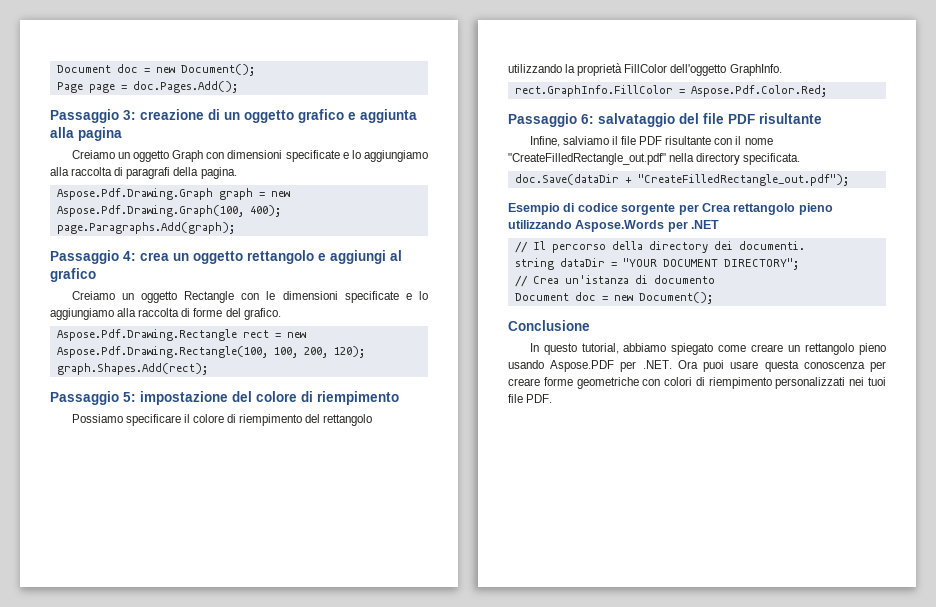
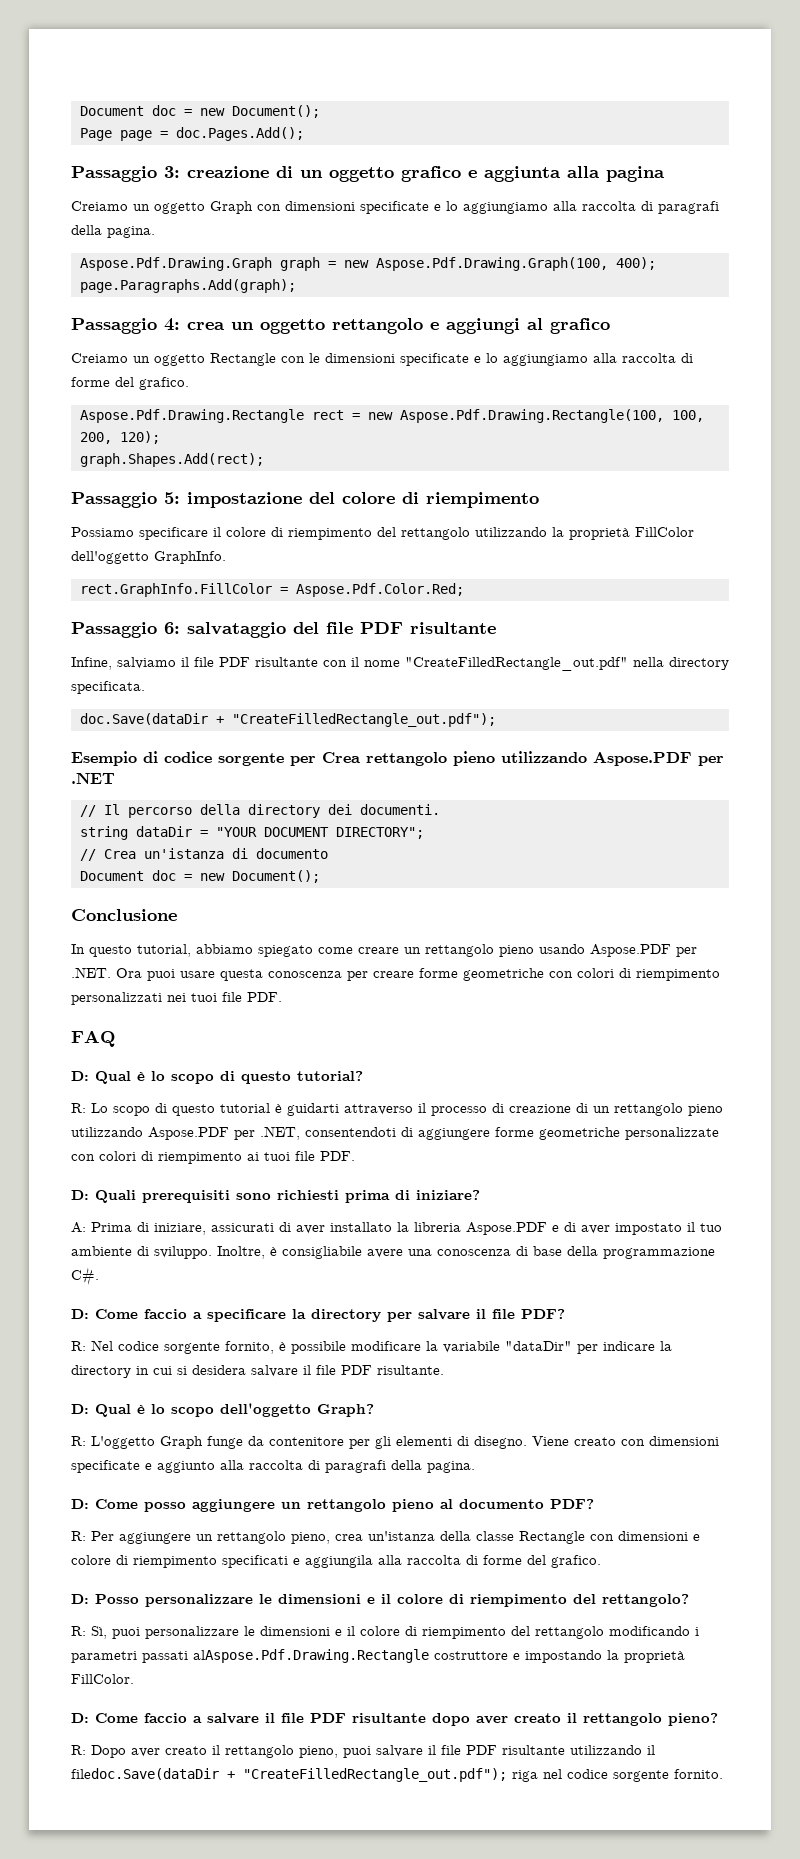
[575,220,665,232] Aspose.Words -> [593,752,692,766] Aspose.PDF
(553, 398) none -> [71,1030,116,1047] [71,1071,363,1084] [71,1103,723,1116] [71,1126,719,1140] [71,1151,355,1164] [71,1190,480,1203] [71,1222,722,1235] [71,1246,715,1259] [71,1267,99,1286] [71,1309,565,1322] [71,1340,672,1354] [71,1365,444,1378] [71,1403,374,1417] [71,1436,719,1449] [71,1460,475,1473] [71,1499,594,1512] [71,1531,700,1544] [71,1555,601,1568] [71,1594,689,1607] [71,1626,699,1639] [71,1649,685,1663] [71,1674,134,1684] [71,1713,718,1726] [71,1745,655,1758] [71,1768,723,1782] // FAQ // D: Qual è lo scopo di questo tutorial? // R: Lo scopo di questo tutorial è guidarti attraverso il processo di creazione di un rettangolo pieno utilizzando Aspose.PDF per .NET, consentendoti di aggiungere forme geometriche personalizzate con colori di riempimento ai tuoi file PDF. // D: Quali prerequisiti sono richiesti prima di iniziare? // A: Prima di iniziare, assicurati di aver installato la libreria Aspose.PDF e di aver impostato il tuo ambiente di sviluppo. Inoltre, è consigliabile avere una conoscenza di base della programmazione C#. // D: Come faccio a specificare la directory per salvare il file PDF? // R: Nel codice sorgente fornito, è possibile modificare la variabile "dataDir" per indicare la directory in cui si desidera salvare il file PDF risultante. // D: Qual è lo scopo dell'oggetto Graph? // R: L'oggetto Graph funge da contenitore per gli elementi di disegno. Viene creato con dimensioni specificate e aggiunto alla raccolta di paragrafi della pagina. // D: Come posso aggiungere un rettangolo pieno al documento PDF? // R: Per aggiungere un rettangolo pieno, crea un'istanza della classe Rectangle con dimensioni e colore di riempimento specificati e aggiungila alla raccolta di forme del grafico. // D: Posso personalizzare le dimensioni e il colore di riempimento del rettangolo? // R: Sì, puoi personalizzare le dimensioni e il colore di riempimento del rettangolo modificando i parametri passati alAspose.Pdf.Drawing.Rectangle costruttore e impostando la proprietà FillColor. // D: Come faccio a salvare il file PDF risultante dopo aver creato il rettangolo pieno? // R: Dopo aver creato il rettangolo pieno, puoi salvare il file PDF risultante utilizzando il filedoc.Save(dataDir + "CreateFilledRectangle_out.pdf"); riga nel codice sorgente fornito.

